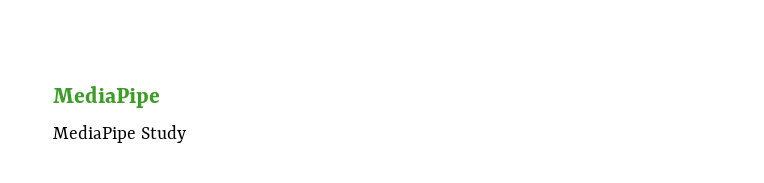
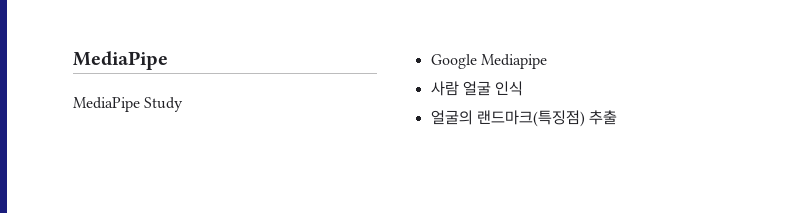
(187, 134) none -> [430,54,547,69] [430,81,524,96] [430,110,618,127] // Google Mediapipe // 사람 얼굴 인식 // 얼굴의 랜드마크(특징점) 추출

